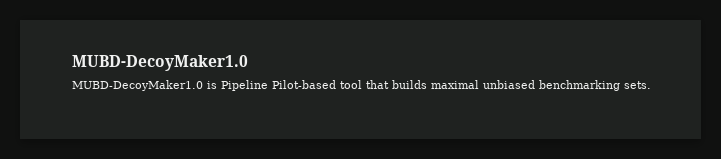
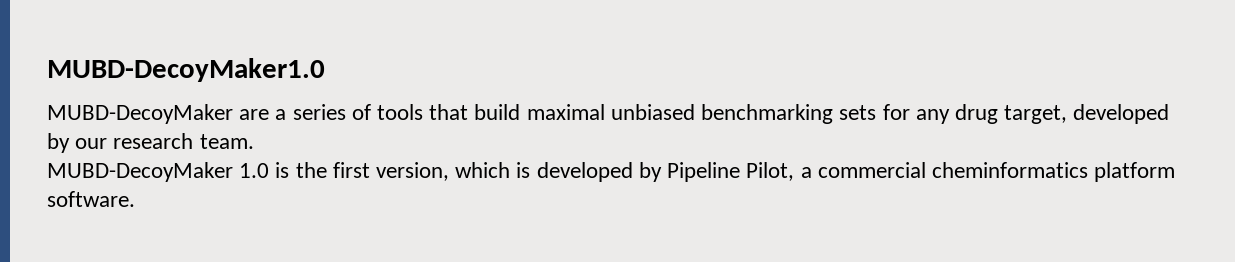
[72,80,651,91] MUBD-DecoyMaker1.0 is Pipeline Pilot-based tool that builds maximal unbiased benchmarking sets. -> [47,104,1170,124] [47,133,254,153] [47,162,1176,182] [47,191,135,207] MUBD-DecoyMaker are a series of tools that build maximal unbiased benchmarking sets for any drug target, developed by our research team. // MUBD-DecoyMaker 1.0 is the first version, which is developed by Pipeline Pilot, a commercial cheminformatics platform software.

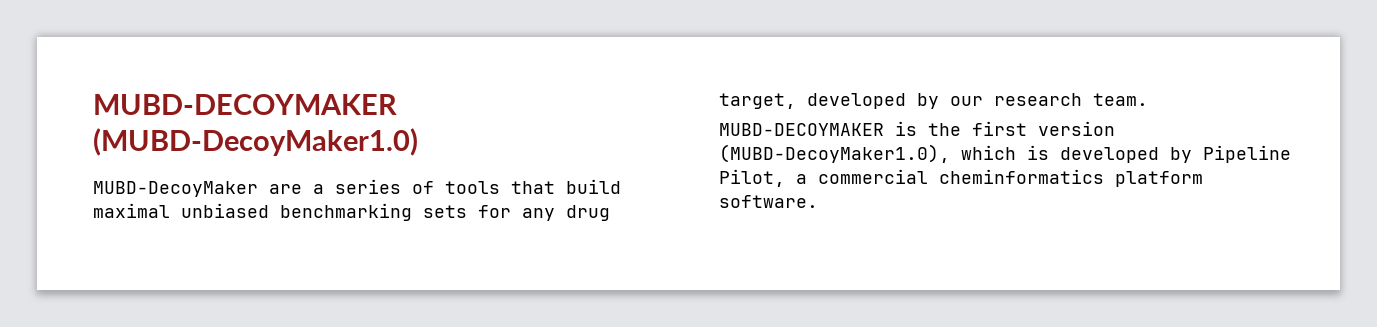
[47,58,325,82] MUBD-DecoyMaker1.0 -> [93,94,397,115] [93,128,418,156] MUBD-DECOYMAKER (MUBD-DecoyMaker1.0)
[47,162,270,182] MUBD-DecoyMaker 1.0 -> [719,123,884,136] MUBD-DECOYMAKER
[376,162,450,181] version, -> [1038,121,1115,136] [719,144,950,163] version (MUBD-DecoyMaker1.0),

